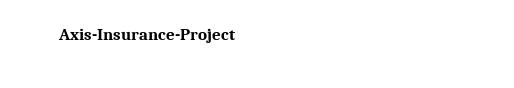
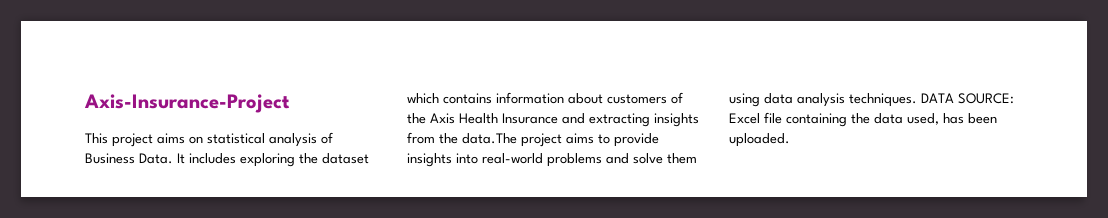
(236, 35) none -> [85,132,333,147] [85,153,369,167] [407,92,683,104] [407,113,699,127] [407,132,659,147] [407,153,697,167] [729,93,1014,107] [729,112,997,127] [729,133,790,147] // This project aims on statistical analysis of Business Data. It includes exploring the dataset which contains information about customers of the Axis Health Insurance and extracting insights from the data.The project aims to provide insights into real-world problems and solve them using data analysis techniques. DATA SOURCE: Excel file containing the data used, has been uploaded.

